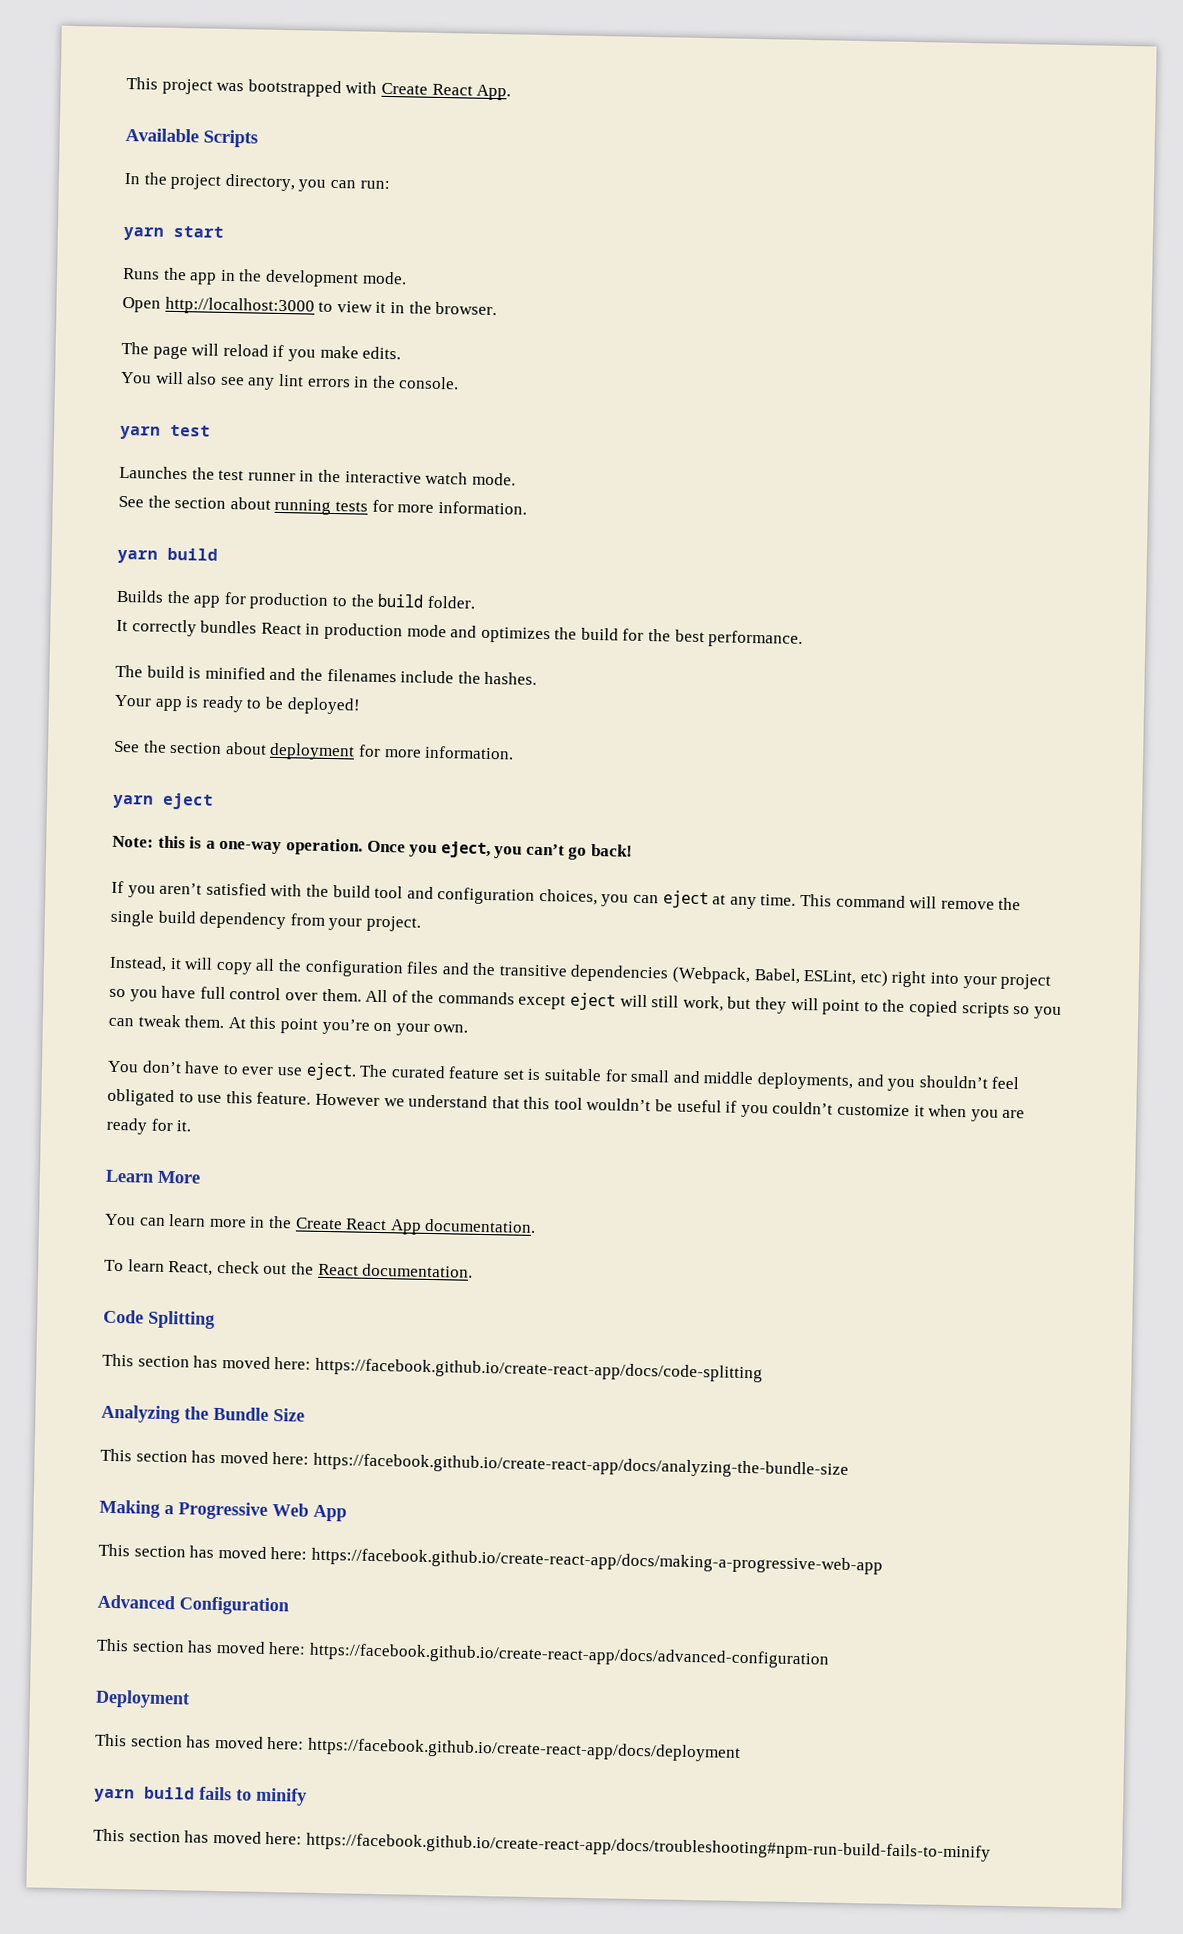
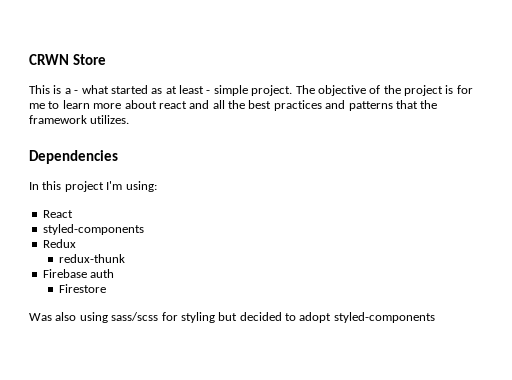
[126,76,512,101] [125,127,258,148] [124,172,390,192] [123,225,225,241] [123,267,407,288] [122,296,498,316] [121,341,402,362] [121,371,460,390] [119,424,211,440] [119,465,516,486] [118,495,527,515] [117,547,218,564] [116,589,476,610] [116,619,804,648] [115,664,538,685] [114,694,361,715] [114,740,515,761] [112,792,214,810] [112,835,634,860] [111,880,1022,911] [110,909,421,932] [109,955,1052,990] [109,985,1062,1019] [108,1014,469,1036] [107,1060,1020,1092] [107,1088,1026,1122] [106,1117,193,1135] [105,1169,201,1184] [105,1213,537,1235] [104,1259,474,1278] [103,1309,215,1329] [102,1353,763,1383] [101,1404,305,1424] [100,1448,849,1479] [99,1499,347,1522] [98,1543,883,1575] [97,1594,289,1616] [96,1638,830,1669] [95,1689,190,1709] [95,1733,741,1762] [94,1786,307,1806] [93,1828,991,1862] This project was bootstrapped with Create React App. // Available Scripts // In the project directory, you can run: // yarn start // Runs the app in the development mode. // Open http://localhost:3000 to view it in the browser. // The page will reload if you make edits. // You will also see any lint errors in the console. // yarn test // Launches the test runner in the interactive watch mode. // See the section about running tests for more information. // yarn build // Builds the app for production to the build folder. // It correctly bundles React in production mode and optimizes the build for the best performance. // The build is minified and the filenames include the hashes. // Your app is ready to be deployed! // See the section about deployment for more information. // yarn eject // Note: this is a one-way operation. Once you eject, you can’t go back! // If you aren’t satisfied with the build tool and configuration choices, you can eject at any time. This command will remove the single build dependency from your project. // Instead, it will copy all the configuration files and the transitive dependencies (Webpack, Babel, ESLint, etc) right into your project so you have full control over them. All of the commands except eject will still work, but they will point to the copied scripts so you can tweak them. At this point you’re on your own. // You don’t have to ever use eject. The curated feature set is suitable for small and middle deployments, and you shouldn’t feel obligated to use this feature. However we understand that this tool wouldn’t be useful if you couldn’t customize it when you are ready for it. // Learn More // You can learn more in the Create React App documentation. // To learn React, check out the React documentation. // Code Splitting // This section has moved here: https://facebook.github.io/create-react-app/docs/code-splitting // Analyzing the Bundle Size // This section has moved here: https://facebook.github.io/create-react-app/docs/analyzing-the-bundle-size // Making a Progressive Web App // This section has moved here: https://facebook.github.io/create-react-app/docs/making-a-progressive-web-app // Advanced Configuration // This section has moved here: https://facebook.github.io/create-react-app/docs/advanced-configuration // Deployment // This section has moved here: https://facebook.github.io/create-react-app/docs/deployment // yarn build fails to minify // This section has moved here: https://facebook.github.io/create-react-app/docs/troubleshooting#npm-run-build-fails-to-minify -> [29,54,106,65] [29,85,473,96] [29,100,438,111] [29,115,130,124] [29,150,118,164] [29,181,157,192] [42,210,73,218] [42,224,144,235] [42,239,76,248] [59,254,126,263] [42,269,115,278] [59,284,107,293] [29,312,435,323] CRWN Store // This is a - what started as at least - simple project. The objective of the project is for me to learn more about react and all the best practices and patterns that the framework utilizes. // Dependencies // In this project I'm using: // React // styled-components // Redux // redux-thunk // Firebase auth // Firestore // Was also using sass/scss for styling but decided to adopt styled-components

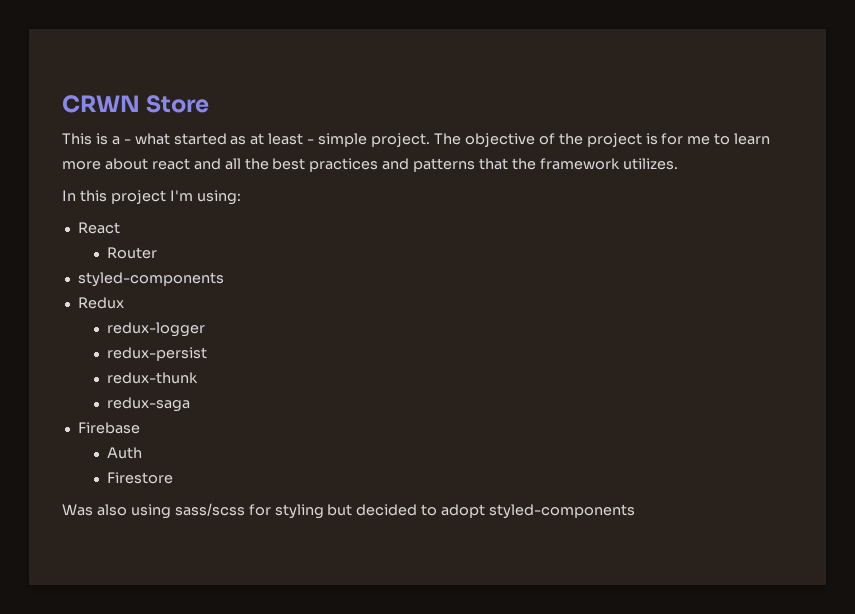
[29,150,118,164] // Dependencies -> (678, 164) none
(73, 214) none -> [106,247,157,259] // Router
(76, 243) none -> [106,322,205,337] [106,347,207,361] // redux-logger // redux-persist
(126, 258) none -> [106,397,190,412] // redux-saga
[90,269,115,278] auth -> [106,447,142,459] // Auth

